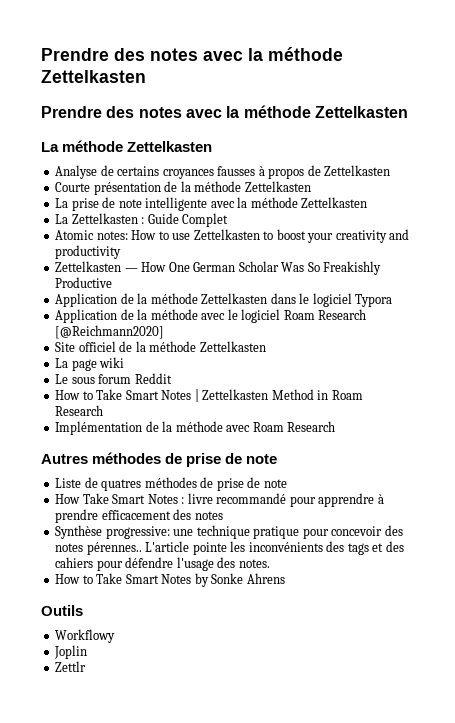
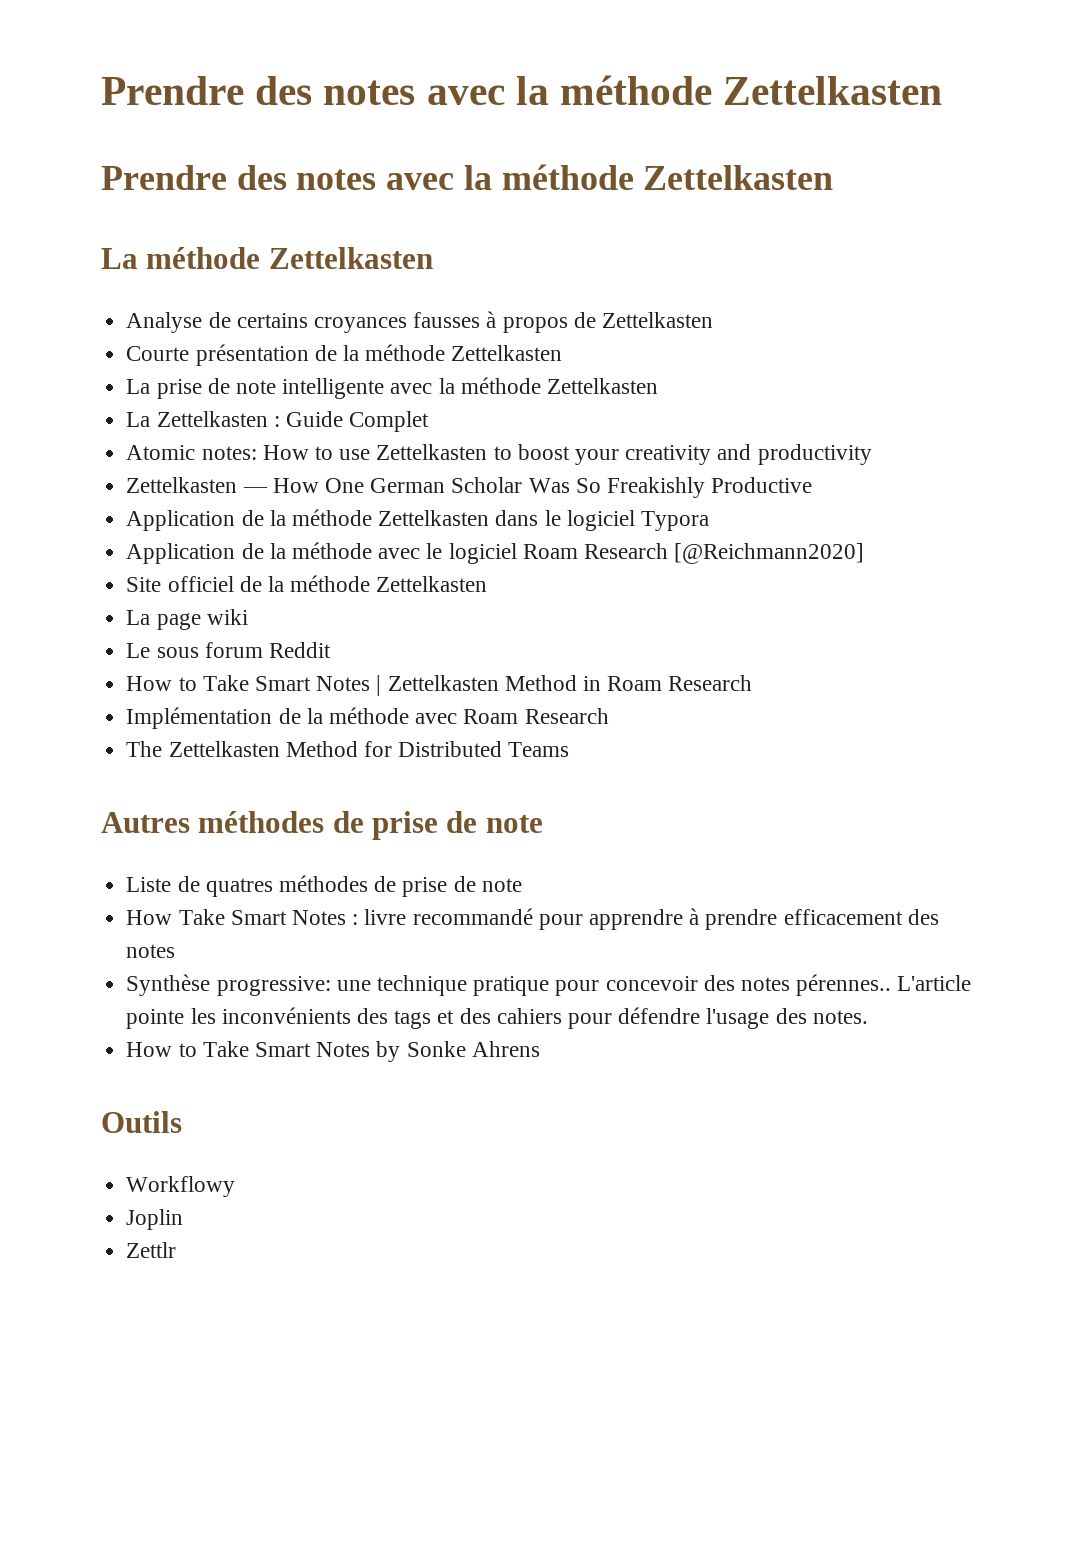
(336, 426) none -> [126,741,570,757] // The Zettelkasten Method for Distributed Teams

